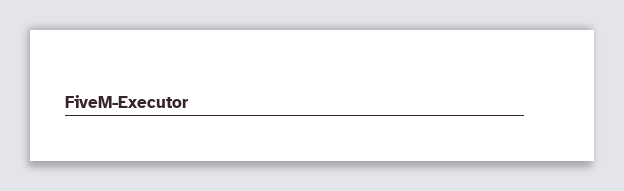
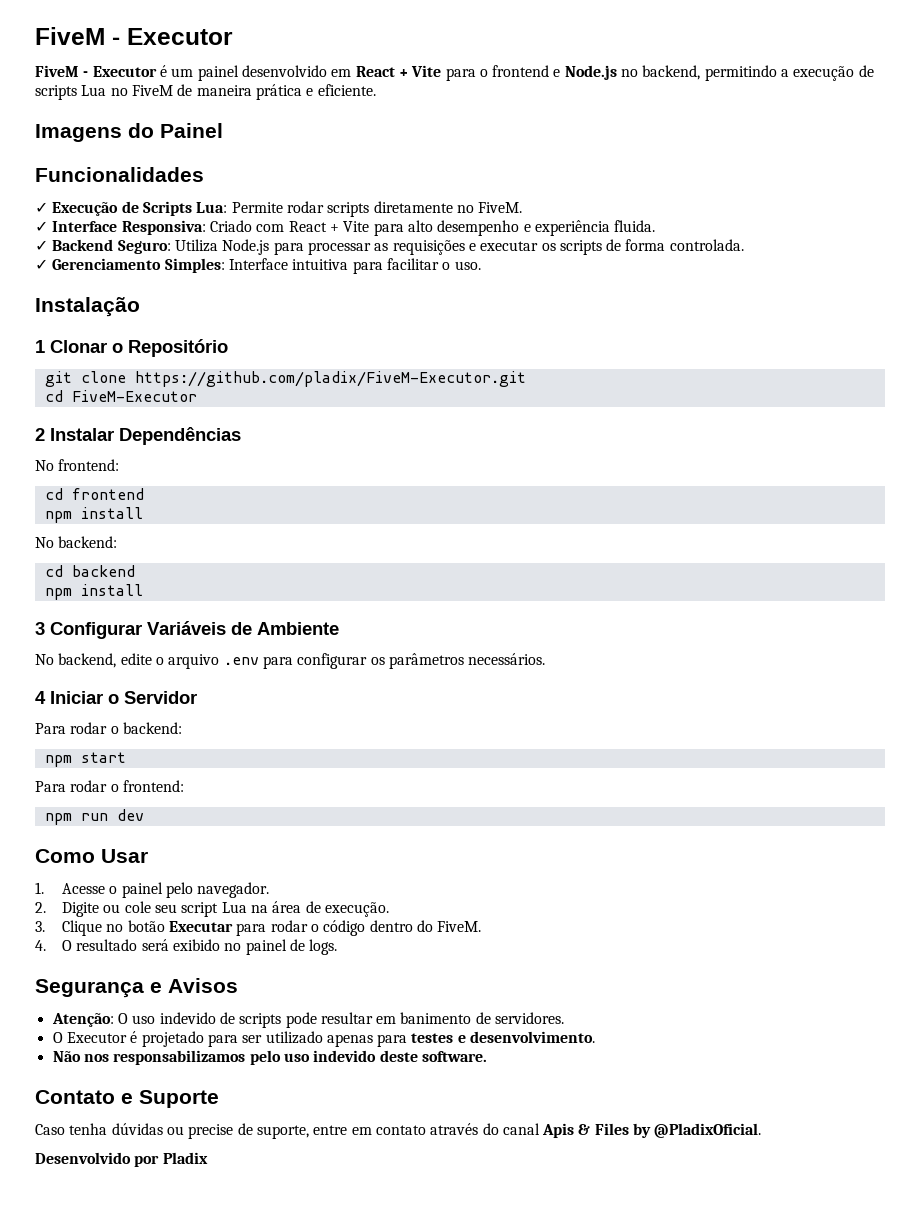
[65,95,189,108] FiveM-Executor -> [35,27,233,45] [35,65,874,81] [35,84,376,100] [35,123,223,142] [35,167,204,182] [35,201,523,217] [35,220,656,236] [35,239,744,255] [35,258,481,274] [35,297,140,317] [35,339,228,357] [44,371,526,387] [44,390,197,402] [35,427,241,445] [35,459,120,471] [44,488,144,500] [44,507,143,523] [35,536,118,548] [44,565,135,577] [44,584,143,600] [35,621,339,639] [35,653,546,669] [35,691,197,704] [35,722,182,734] [44,752,126,767] [35,780,184,792] [44,809,144,825] [35,849,148,863] [35,882,270,898] [35,901,389,917] [35,920,482,936] [35,939,338,955] [35,978,238,998] [51,1012,565,1028] [52,1031,596,1047] [52,1050,487,1065] [35,1090,219,1108] [35,1123,762,1139] [35,1152,208,1167] FiveM - Executor // FiveM - Executor é um painel desenvolvido em React + Vite para o frontend e Node.js no backend, permitindo a execução de scripts Lua no FiveM de maneira prática e eficiente. // Imagens do Painel // Funcionalidades // ✓ Execução de Scripts Lua: Permite rodar scripts diretamente no FiveM. // ✓ Interface Responsiva: Criado com React + Vite para alto desempenho e experiência fluida. // ✓ Backend Seguro: Utiliza Node.js para processar as requisições e executar os scripts de forma controlada. // ✓ Gerenciamento Simples: Interface intuitiva para facilitar o uso. // Instalação // 1 Clonar o Repositório // git clone https://github.com/pladix/FiveM-Executor.git // cd FiveM-Executor // 2 Instalar Dependências // No frontend: // cd frontend // npm install // No backend: // cd backend // npm install // 3 Configurar Variáveis de Ambiente // No backend, edite o arquivo .env para configurar os parâmetros necessários. // 4 Iniciar o Servidor // Para rodar o backend: // npm start // Para rodar o frontend: // npm run dev // Como Usar // 1. Acesse o painel pelo navegador. // 2. Digite ou cole seu script Lua na área de execução. // 3. Clique no botão Executar para rodar o código dentro do FiveM. // 4. O resultado será exibido no painel de logs. // Segurança e Avisos // Atenção: O uso indevido de scripts pode resultar em banimento de servidores. // O Executor é projetado para ser utilizado apenas para testes e desenvolvimento. // Não nos responsabilizamos pelo uso indevido deste software. // Contato e Suporte // Caso tenha dúvidas ou precise de suporte, entre em contato através do canal Apis & Files by @PladixOficial. // Desenvolvido por Pladix

